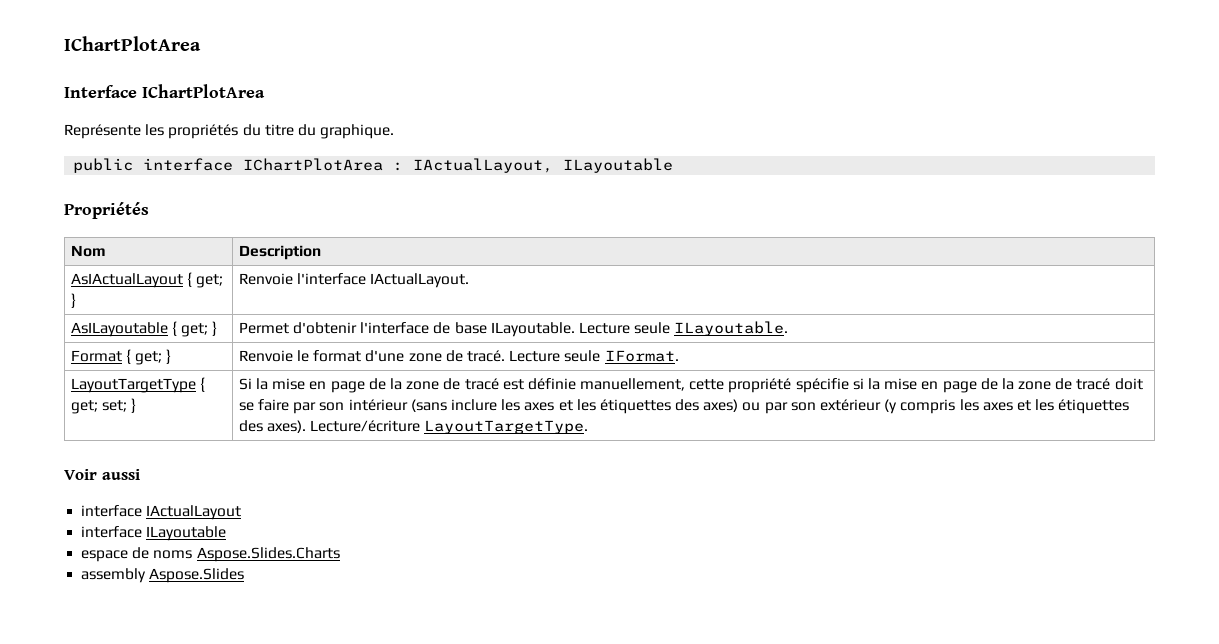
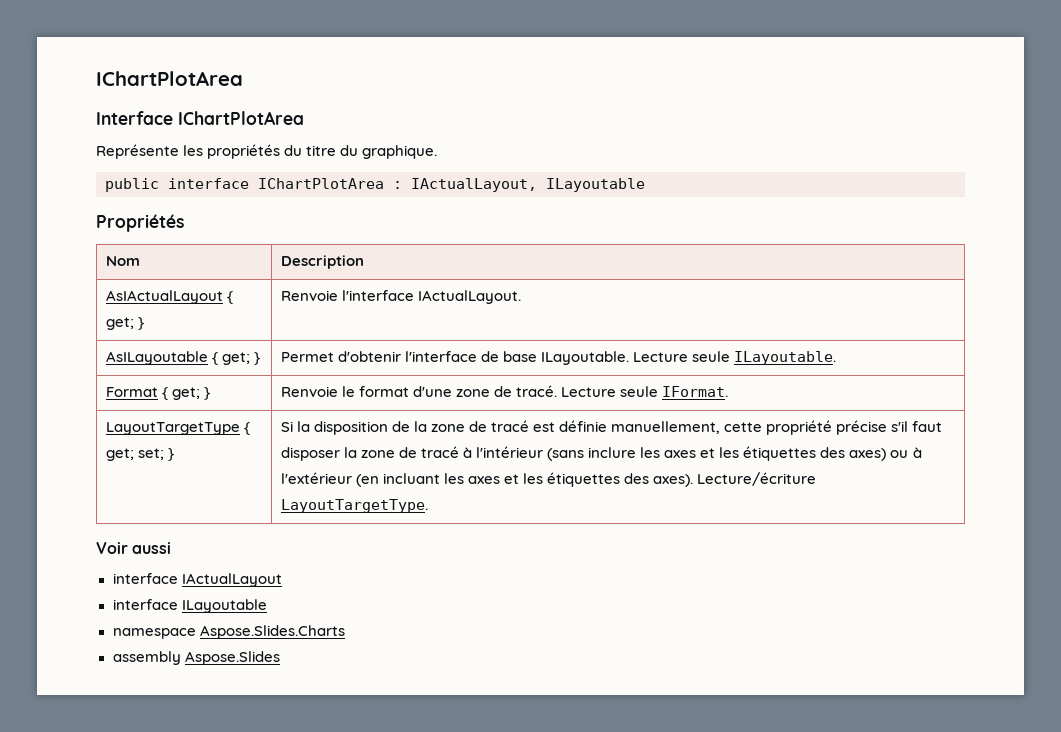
[272,378,365,393] mise en page -> [313,421,388,435] disposition
[795,378,1143,393] [238,399,408,414] spécifie si la mise en page de la zone de tracé doit se faire par son intérieur -> [836,420,943,435] [280,446,543,461] précise s'il faut disposer la zone de tracé à l'intérieur
[764,399,956,414] par son extérieur (y compris -> [912,447,922,458] [280,472,440,487] à l'extérieur (en incluant
[81,547,193,562] espace de noms -> [112,628,196,639] namespace

